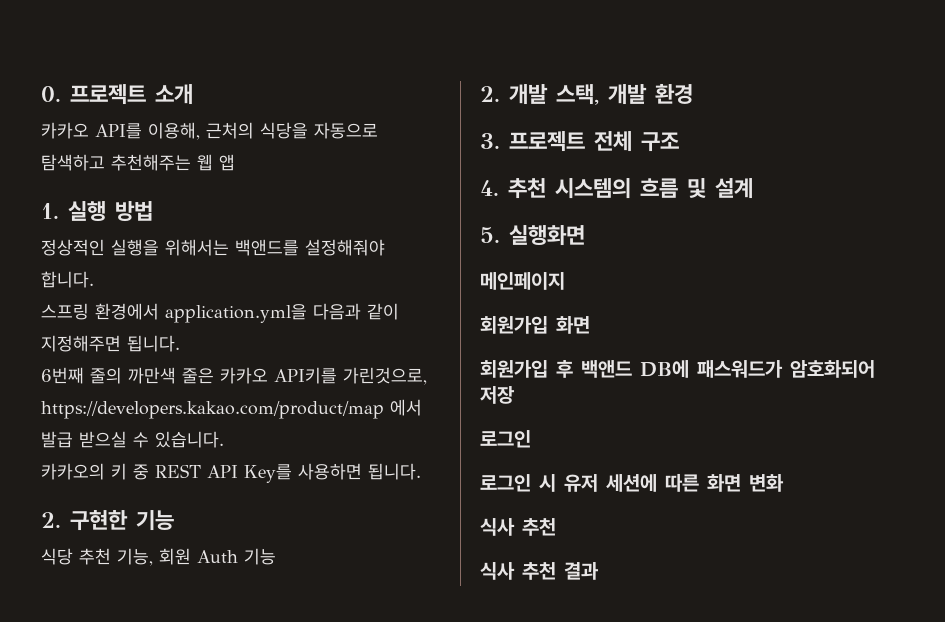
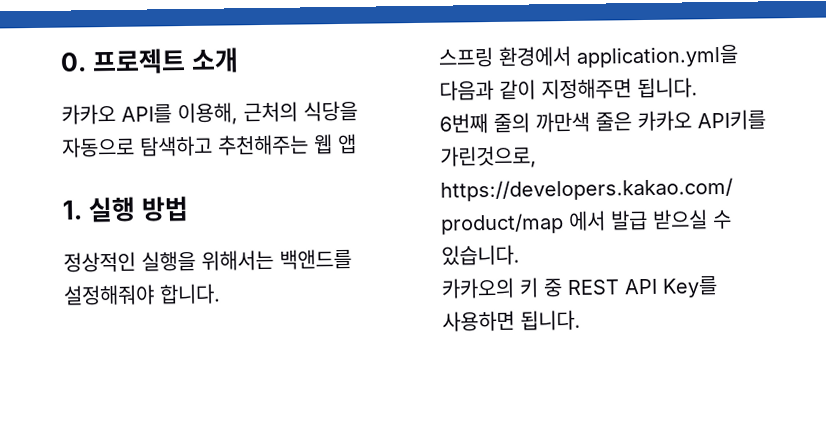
[41,510,174,531] [41,548,276,566] [480,83,693,105] [480,131,679,152] [480,178,753,199] [480,225,585,246] [480,272,565,290] [480,316,590,334] [480,360,875,378] [480,386,515,404] [480,430,531,448] [480,473,784,492] [480,518,556,536] [480,562,599,580] // 2. 구현한 기능 // 식당 추천 기능, 회원 Auth 기능 // 2. 개발 스택, 개발 환경 // 3. 프로젝트 전체 구조 // 4. 추천 시스템의 흐름 및 설계 // 5. 실행화면 // 메인페이지 // 회원가입 화면 // 회원가입 후 백앤드 DB에 패스워드가 암호화되어 저장 // 로그인 // 로그인 시 유저 세션에 따른 화면 변화 // 식사 추천 // 식사 추천 결과 -> (581, 320) none

